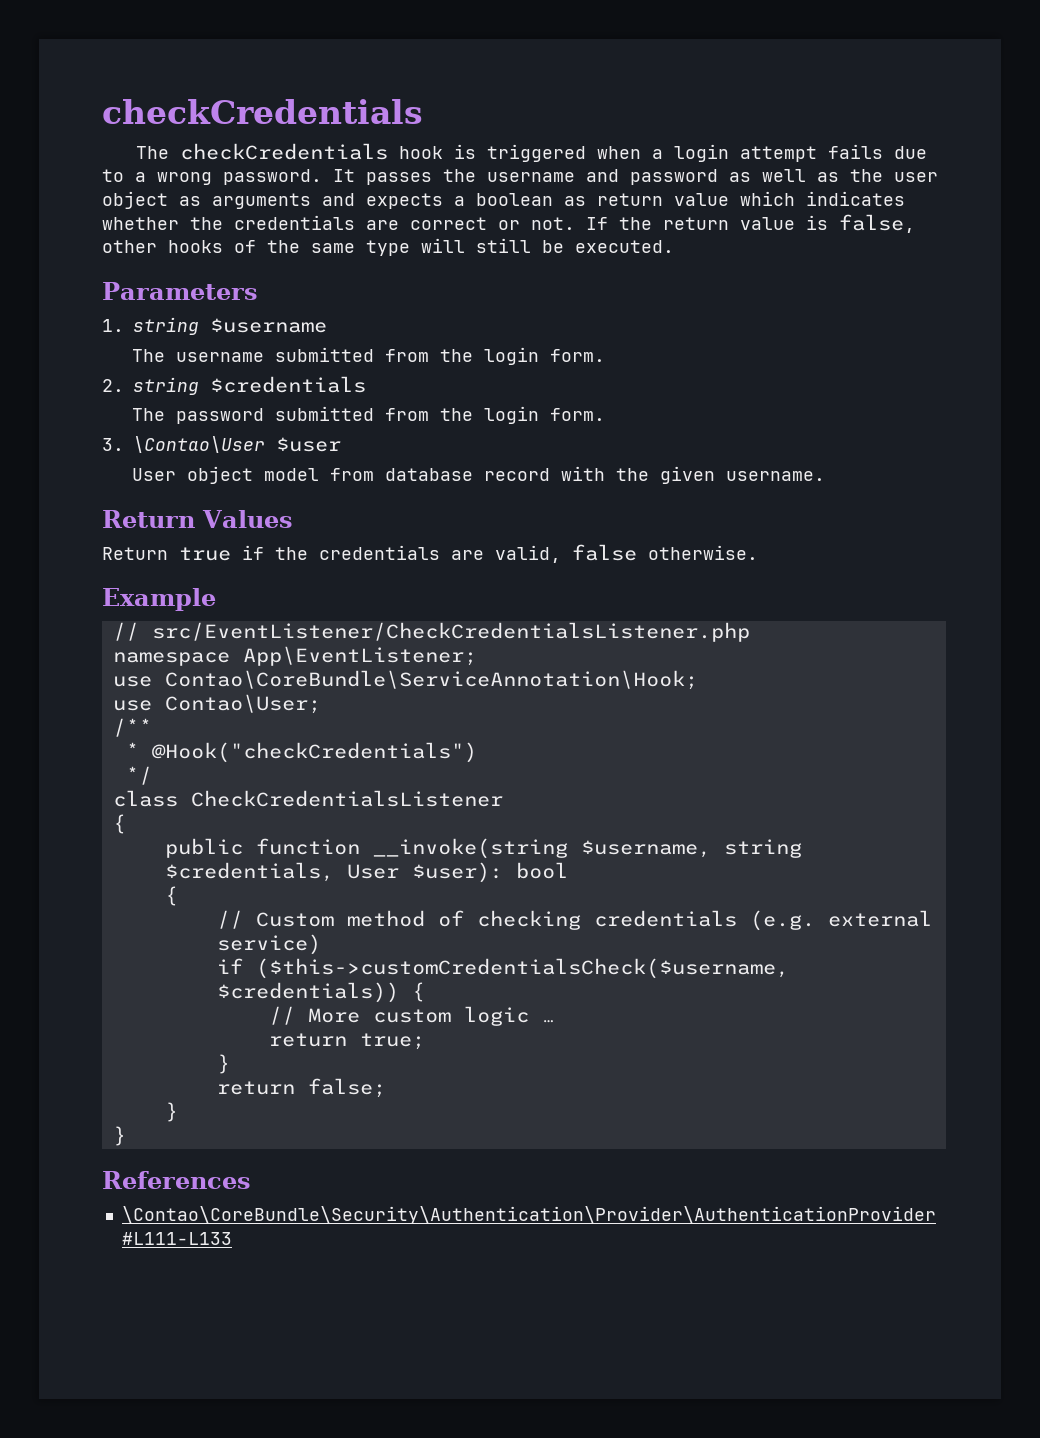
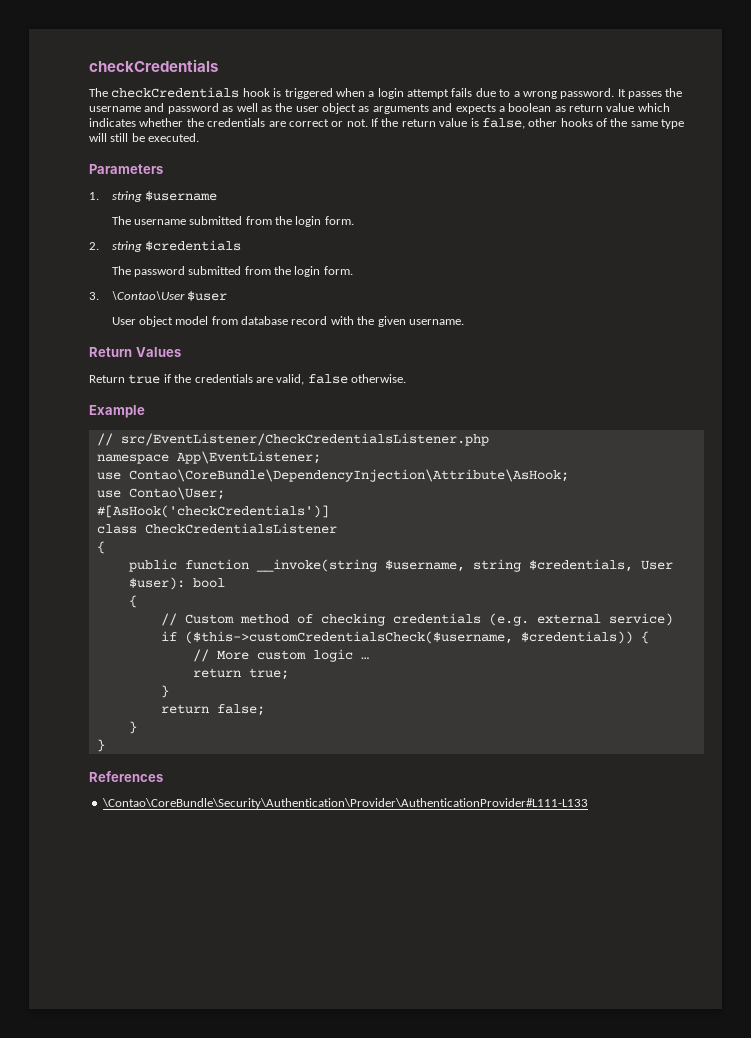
[164,670,698,690] Contao\CoreBundle\ServiceAnnotation\Hook; -> [128,469,569,482] Contao\CoreBundle\DependencyInjection\Attribute\AsHook;
[112,718,152,737] [125,742,477,763] [125,766,152,785] /** // * @Hook("checkCredentials") // */ -> [96,505,329,518] #[AsHook('checkCredentials')]

